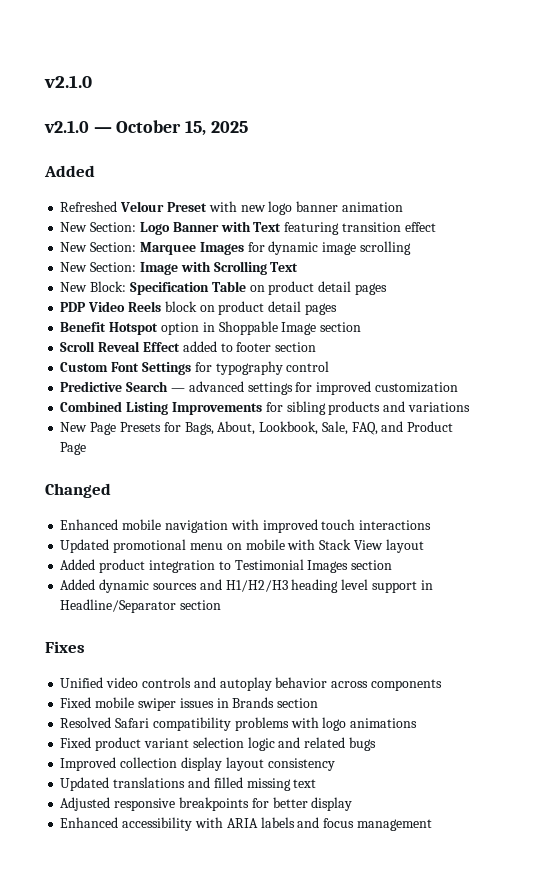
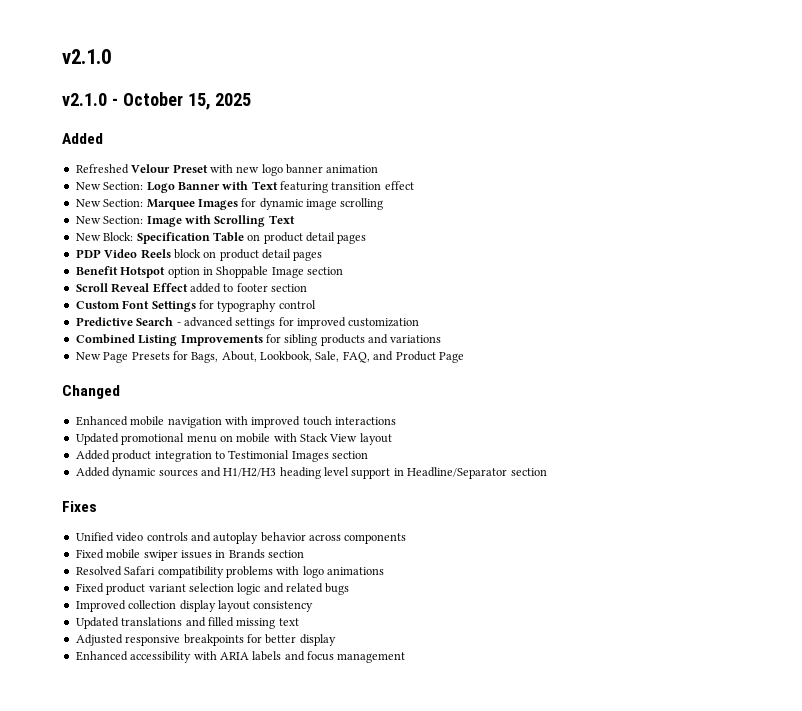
[93,127,112,133] — -> [111,98,118,106] -
[170,388,185,392] — -> [176,322,181,326] -

